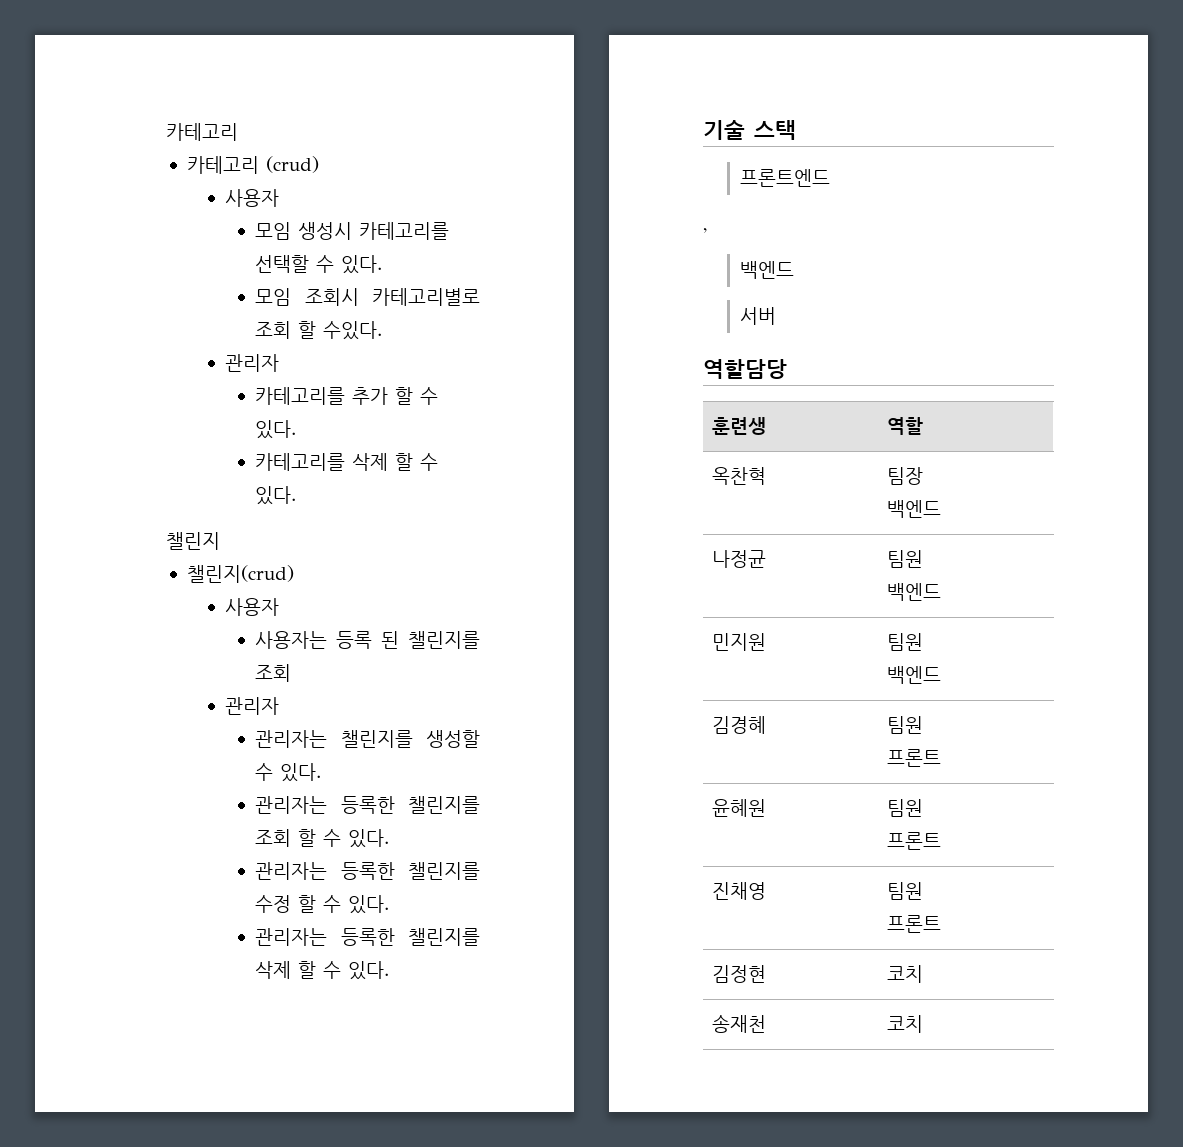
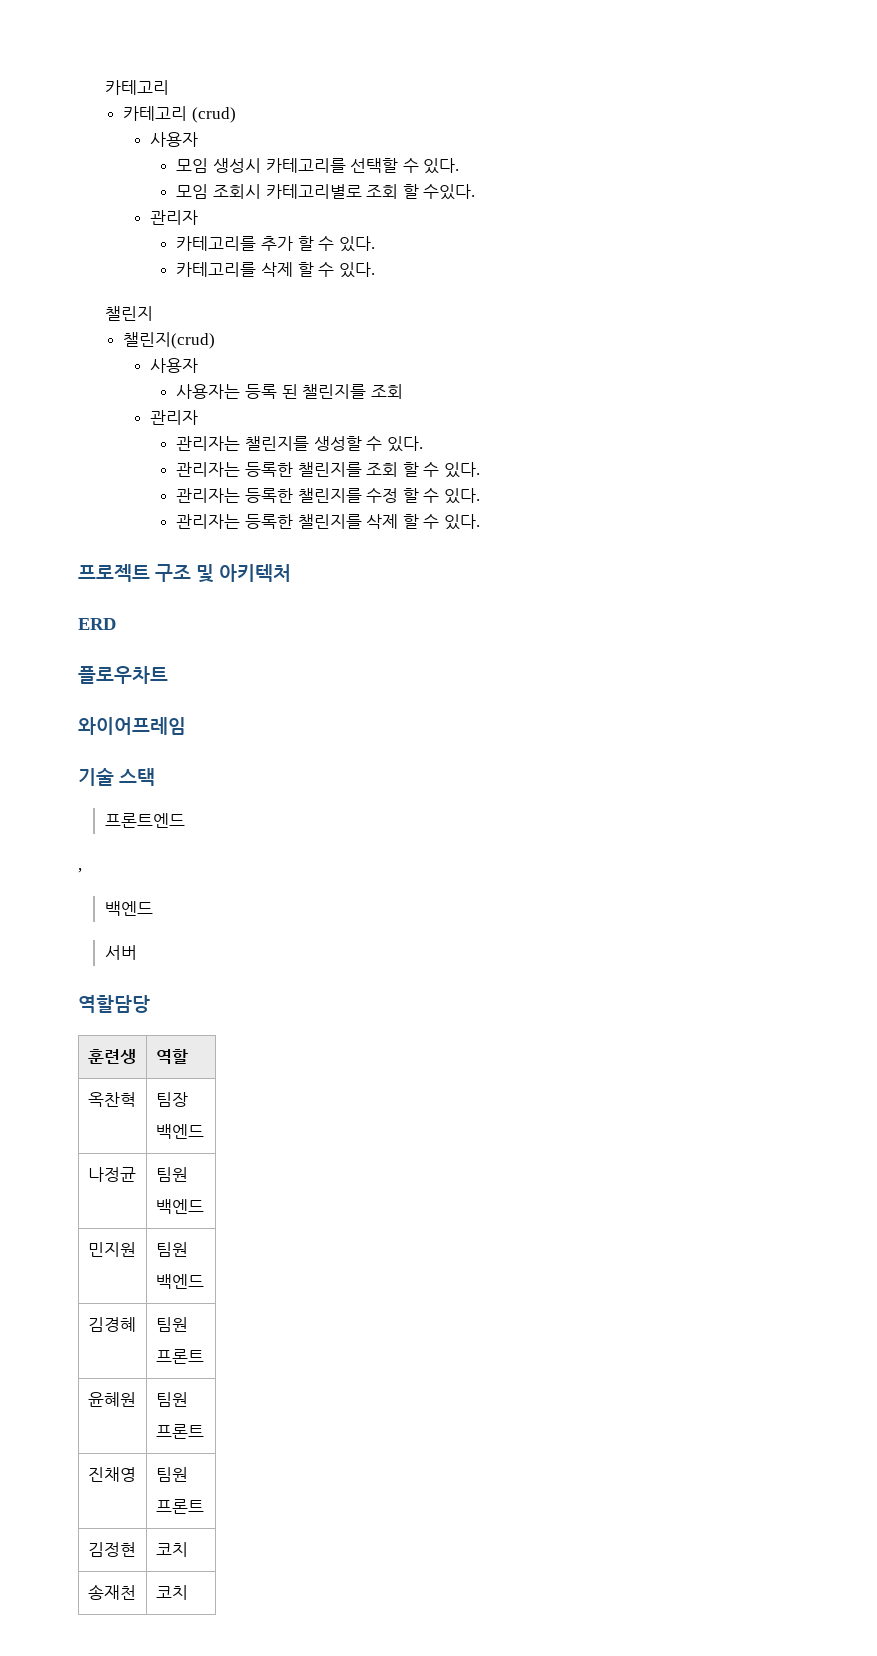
(390, 970) none -> [78,564,291,583] [78,618,116,630] [78,666,168,684] [78,717,186,735] // 프로젝트 구조 및 아키텍처 // ERD // 플로우차트 // 와이어프레임

